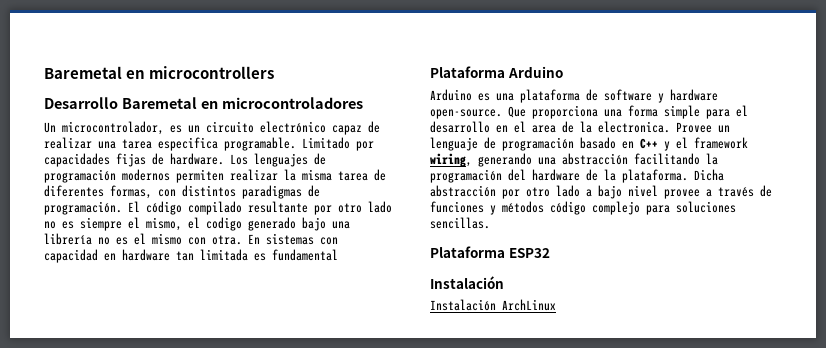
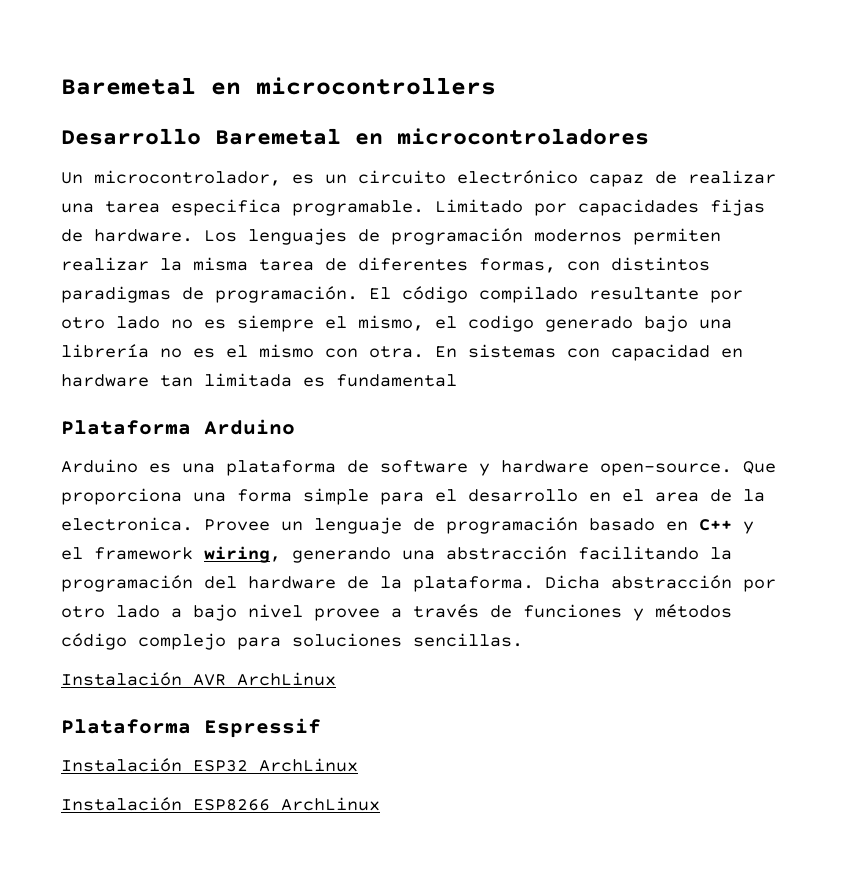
[430,246,550,258] [430,276,504,289] [430,299,496,311] // Plataforma ESP32 // Instalación // Instalación -> [61,672,336,686] [61,718,321,738] [61,758,358,772] [61,797,270,811] // Instalación AVR ArchLinux // Plataforma Espressif // Instalación ESP32 ArchLinux // Instalación ESP8266

